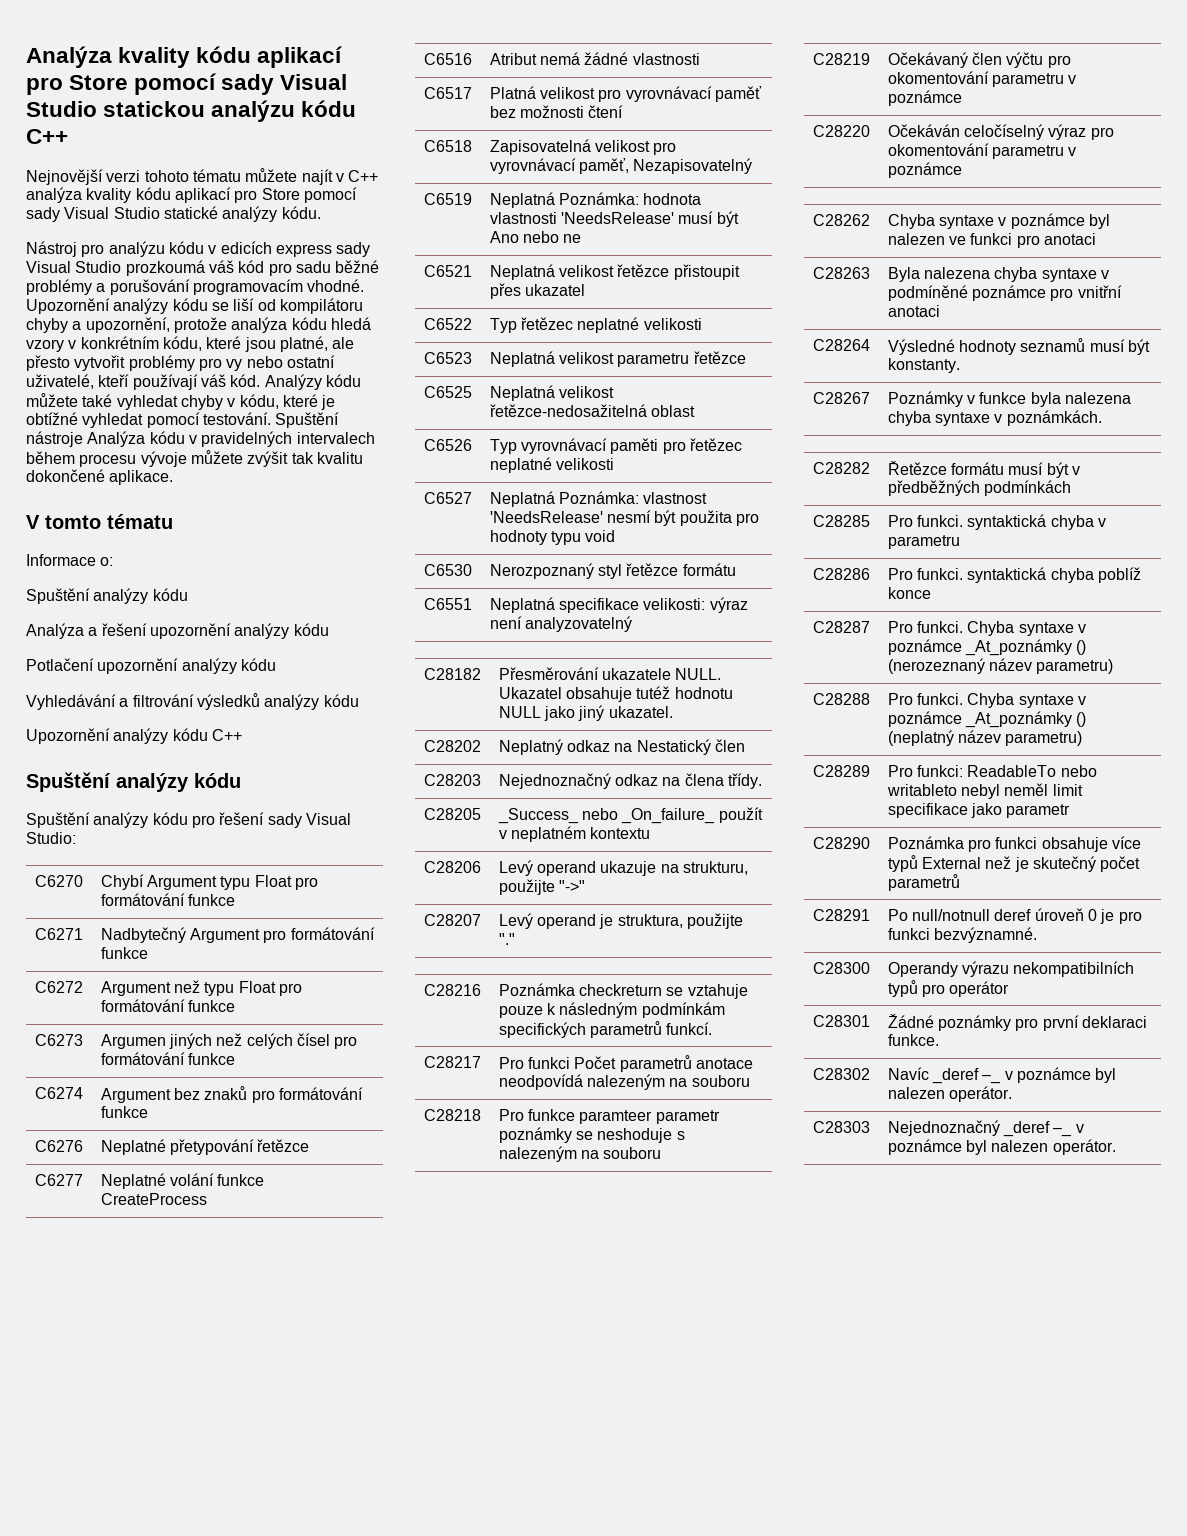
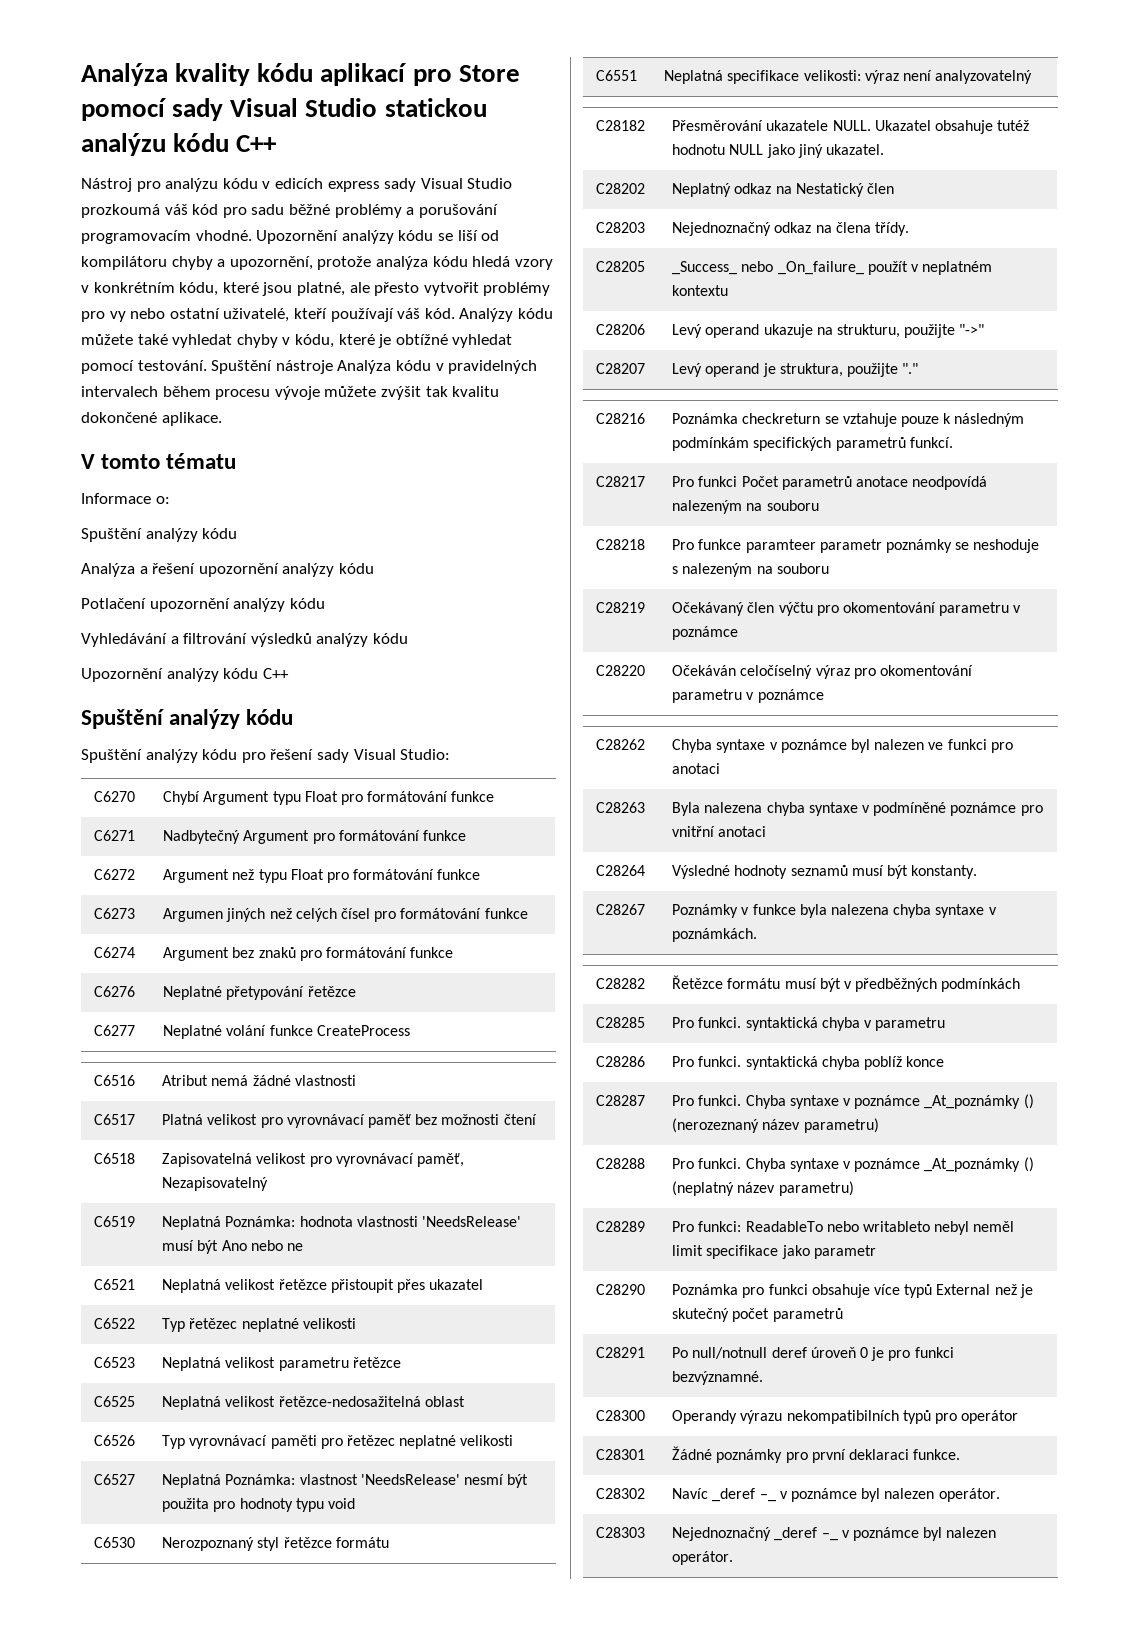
[26,168,379,185] [26,187,357,203] [26,206,321,222] // Nejnovější verzi tohoto tématu můžete najít v C++ analýza kvality kódu aplikací pro Store pomocí sady Visual Studio statické analýzy kódu. -> (277, 143) none

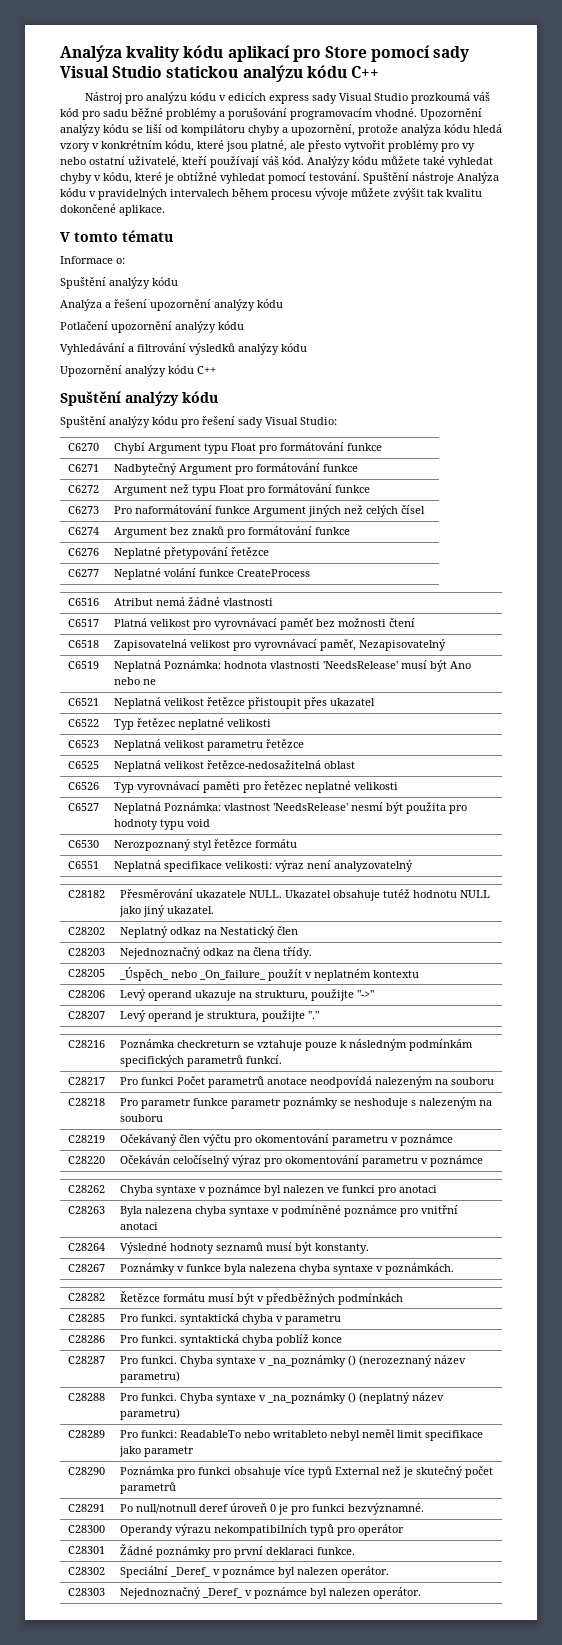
[163,908,224,922] Argumen -> [113,505,306,517] Pro naformátování funkce Argument
[374,908,528,922] pro formátování funkce -> (425, 509) none
[672,261,738,275] _Success_ -> [118,967,169,981] _Úspěch_
[698,539,816,553] funkce paramteer -> [140,1098,228,1109] parametr funkce
[854,1095,1021,1109] poznámce _At_poznámky -> [266,1355,346,1367] _na_poznámky
[854,1158,1021,1172] poznámce _At_poznámky -> [266,1392,346,1404] _na_poznámky
[672,1488,776,1502] Navíc _deref –_ -> [119,1566,211,1578] Speciální _Deref_
[774,1527,838,1541] _deref –_ -> [201,1588,243,1598] _Deref_

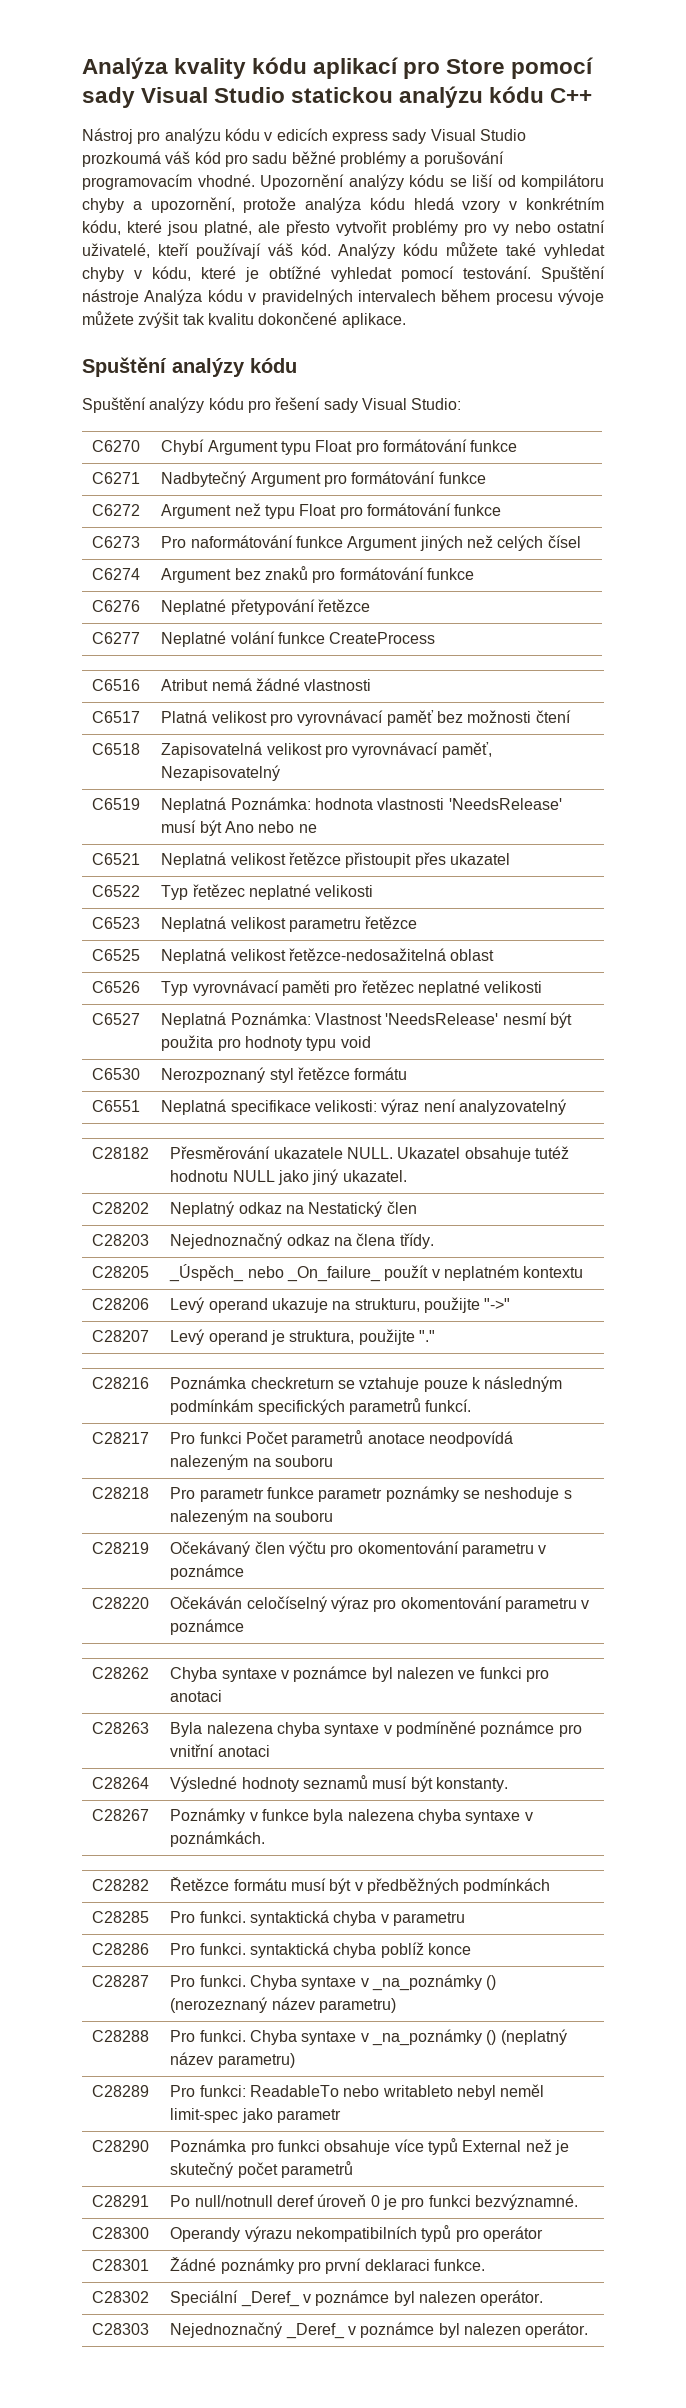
[60,230,173,242] [60,256,125,264] [60,277,178,289] [60,299,283,311] [60,321,244,333] [60,343,307,355] [60,365,216,377] // V tomto tématu // Informace o: // Spuštění analýzy kódu // Analýza a řešení upozornění analýzy kódu // Potlačení upozornění analýzy kódu // Vyhledávání a filtrování výsledků analýzy kódu // Upozornění analýzy kódu C++ -> (406, 320) none
[223,803,270,811] vlastnost -> [315,1013,383,1025] Vlastnost
[396,1430,483,1441] limit specifikace -> [170,2108,239,2123] limit-spec

